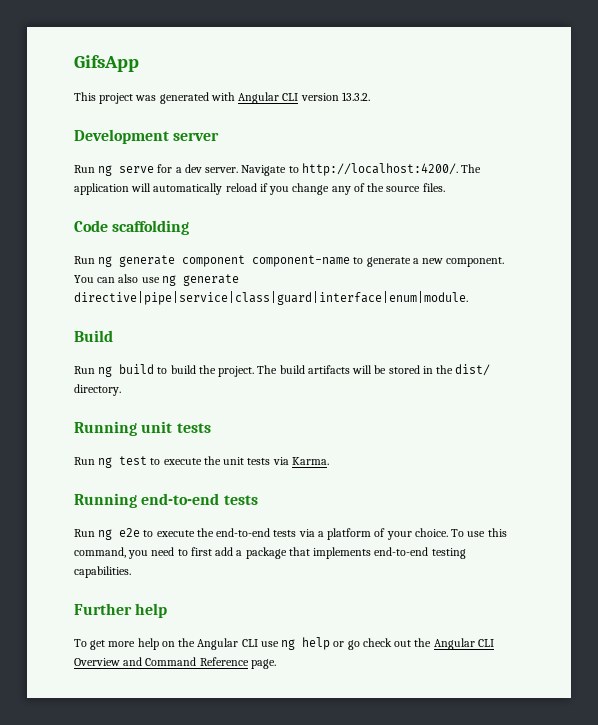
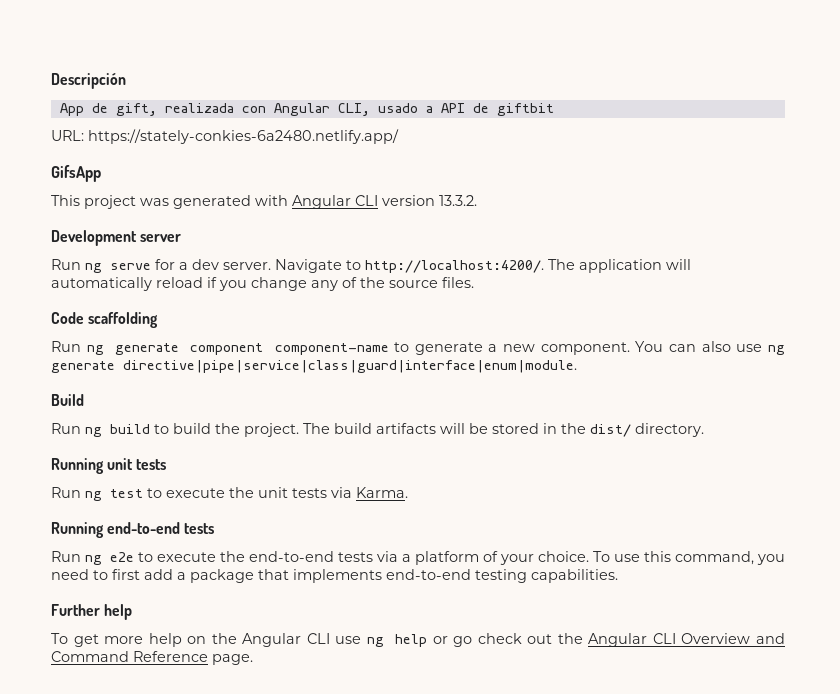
(74, 63) none -> [51,73,126,89] [59,103,554,116] [51,129,399,144] Descripción // App de gift, realizada con Angular CLI, usado a API de giftbit // URL: https://stately-conkies-6a2480.netlify.app/ //

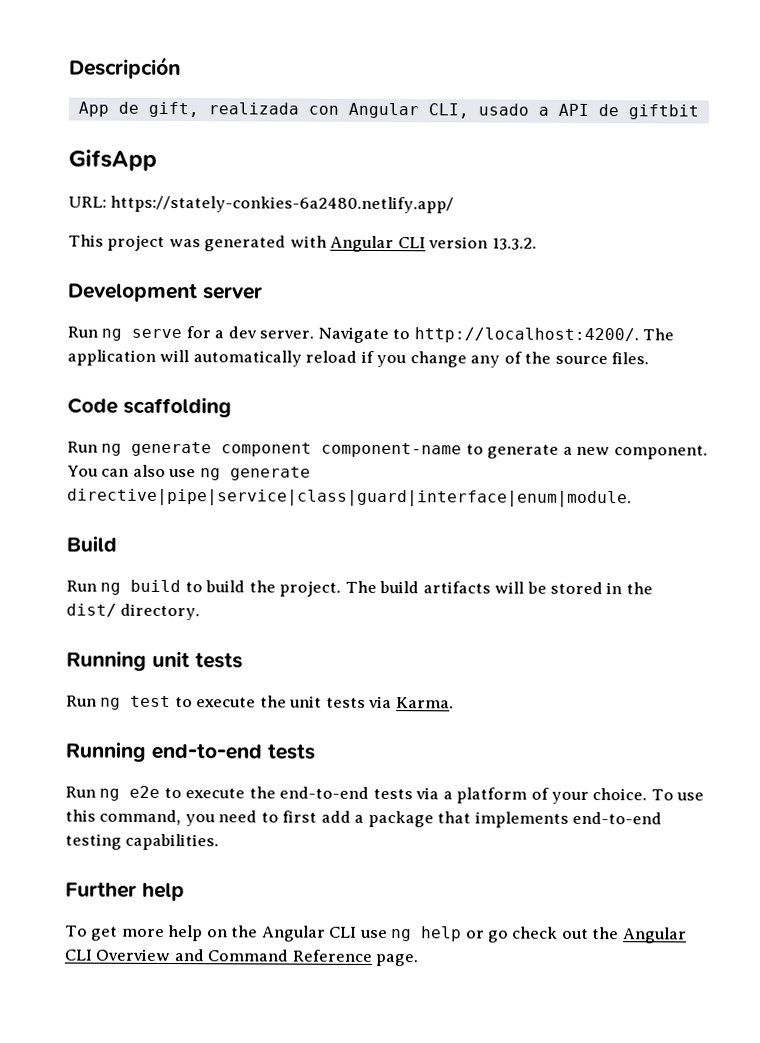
(554, 109) none -> [68,149,157,171] // GifsApp
[51,165,101,182] // GifsApp -> (455, 204) none

